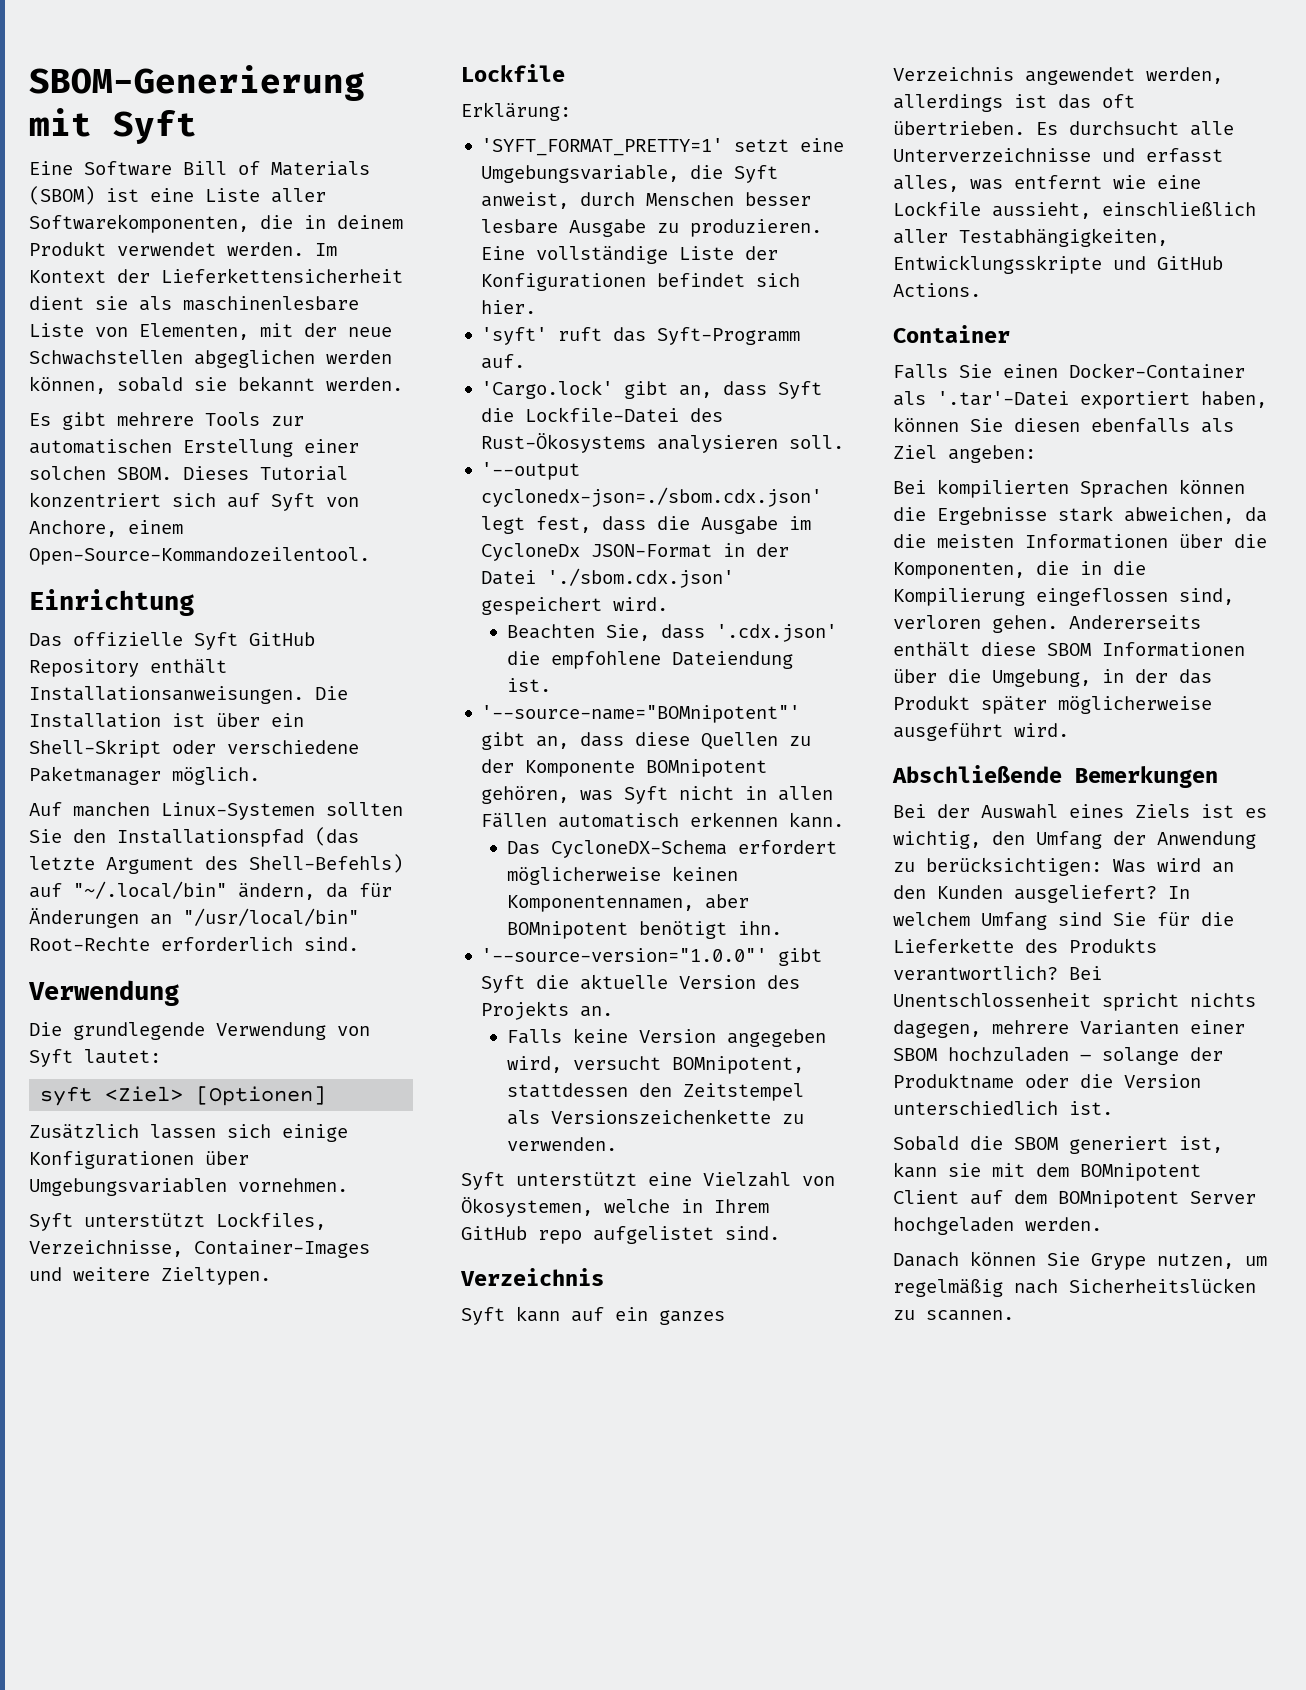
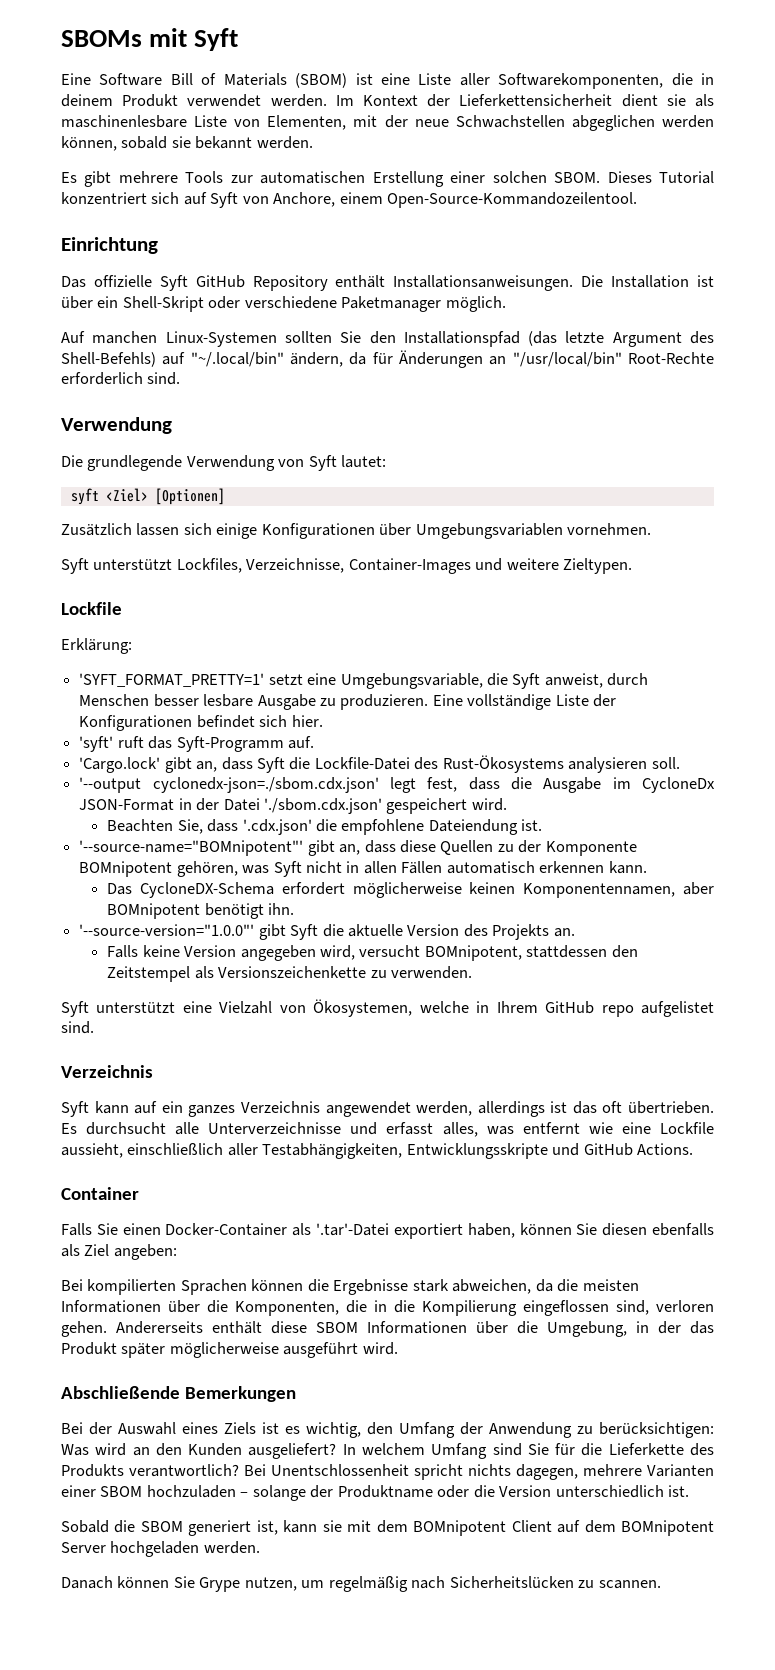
[29,65,365,101] SBOM-Generierung -> [61,30,142,47] SBOMs

